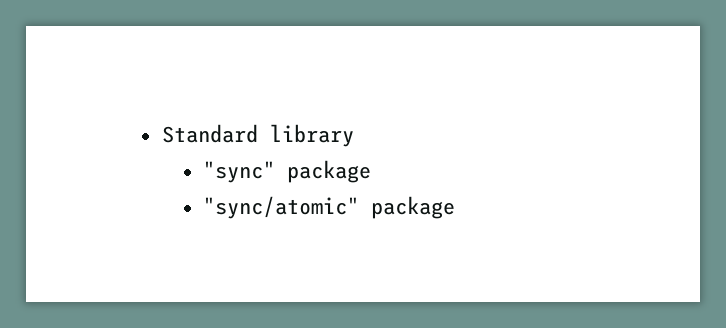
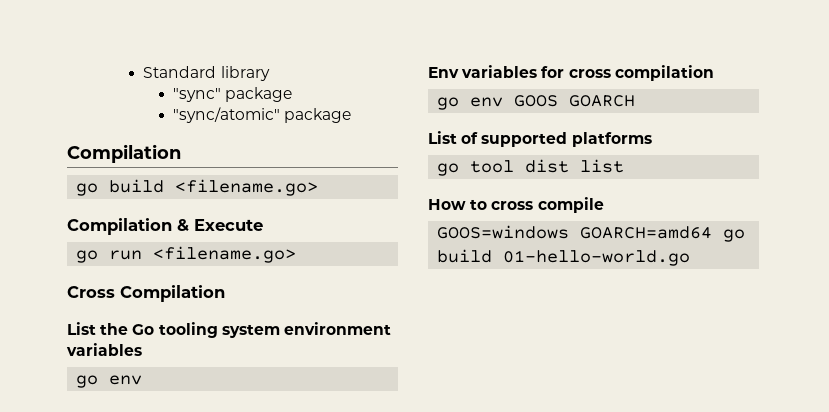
(456, 207) none -> [67,144,181,163] [76,179,319,196] [67,218,263,235] [76,246,297,263] [67,285,225,302] [67,322,391,338] [66,343,142,356] [76,375,143,388] [428,65,714,81] [437,95,636,110] [428,131,652,147] [437,159,625,176] [428,197,604,213] [437,225,746,242] [437,249,691,266] // Compilation // go build <filename.go> // Compilation & Execute // go run <filename.go> // Cross Compilation // List the Go tooling system environment variables // go env // Env variables for cross compilation // go env GOOS GOARCH // List of supported platforms // go tool dist list // How to cross compile // GOOS=windows GOARCH=amd64 go build 01-hello-world.go

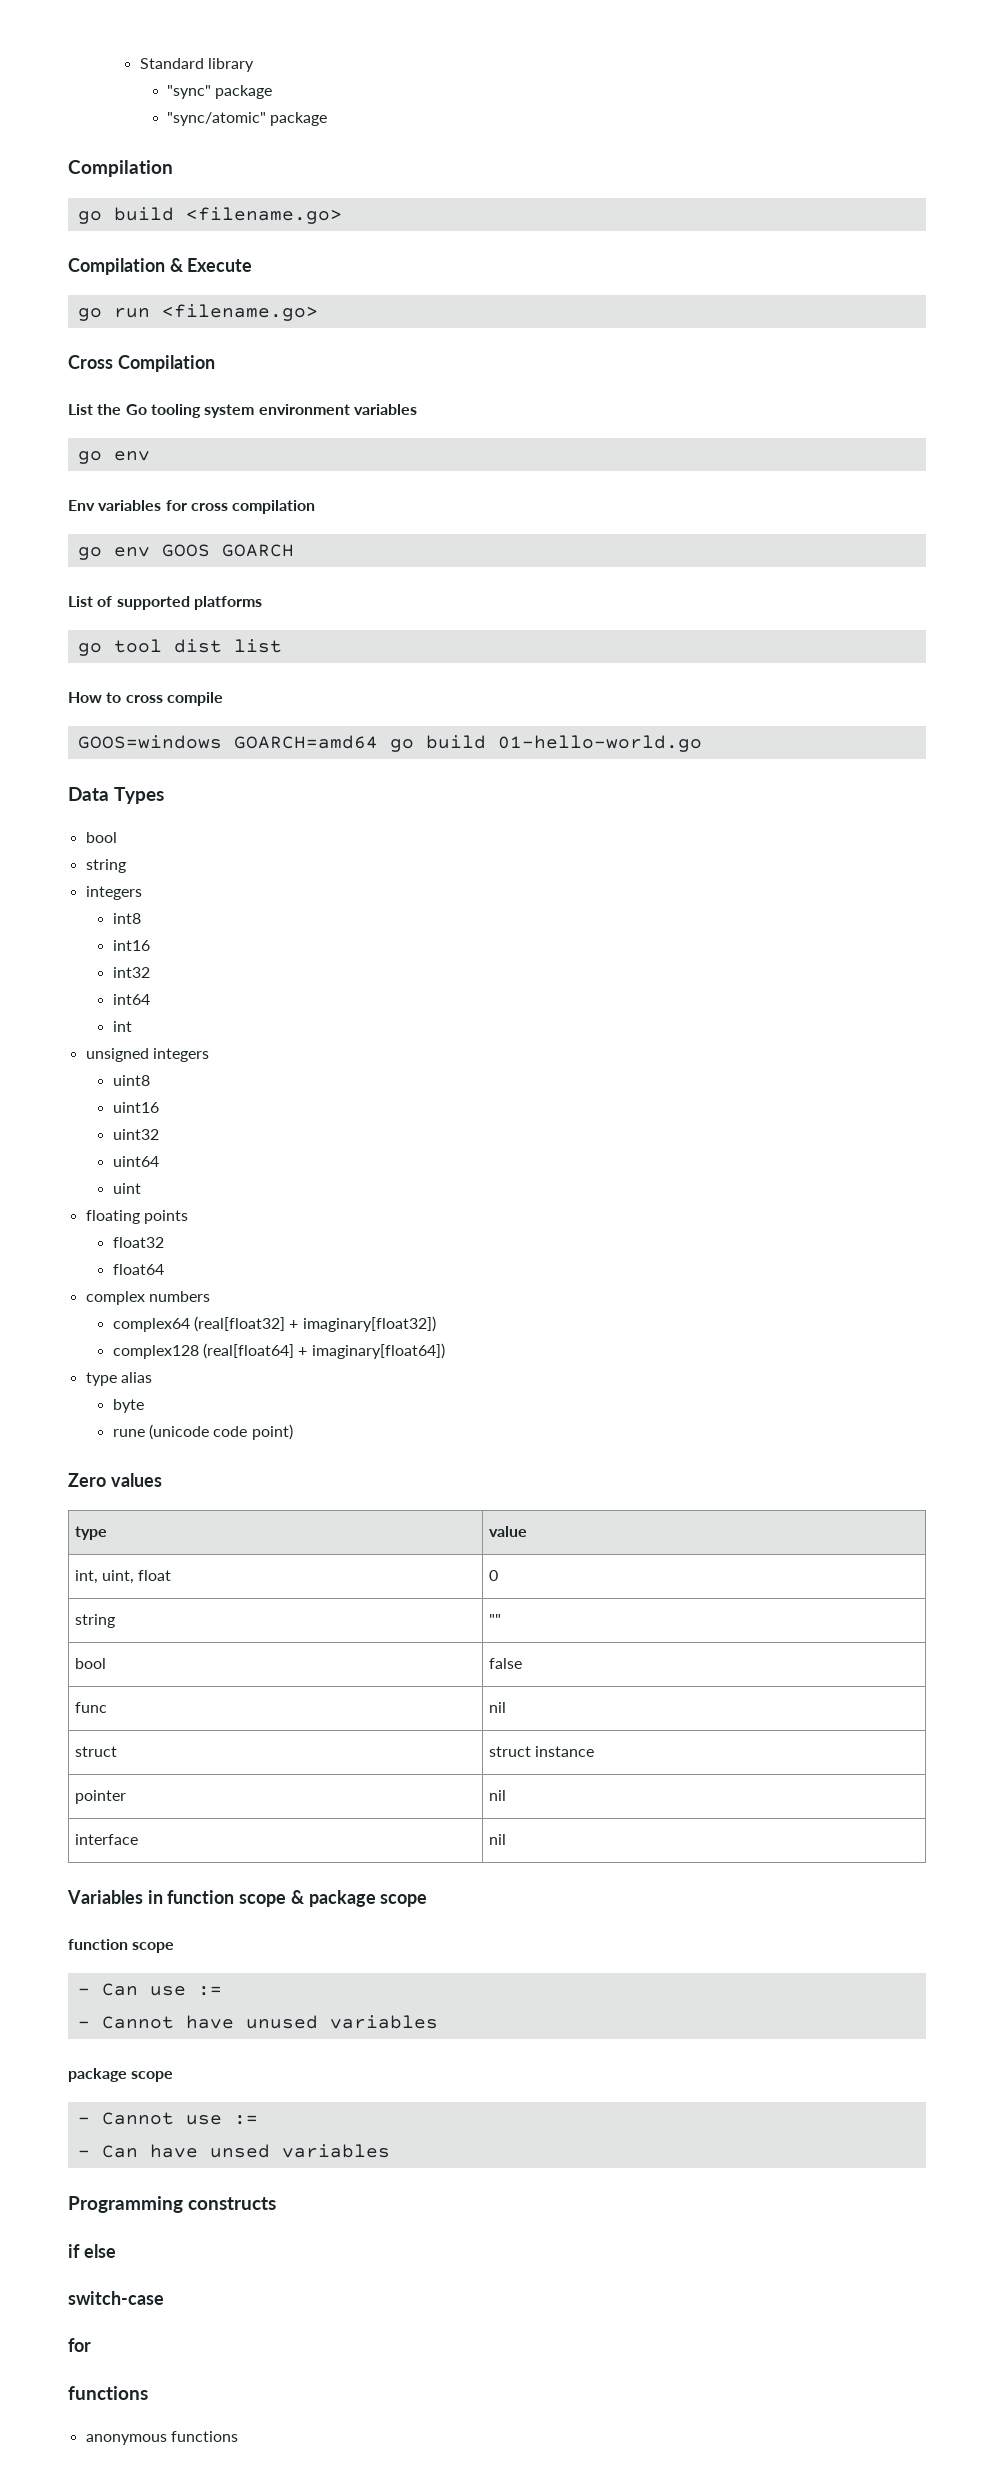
(691, 258) none -> [68,787,164,804] [85,832,117,843] [85,859,126,873] [85,886,142,900] [112,913,141,924] [112,940,150,951] [112,967,150,978] [112,994,150,1005] [112,1021,132,1032] [85,1048,209,1062] [112,1075,150,1086] [112,1102,159,1113] [112,1129,159,1140] [112,1156,159,1167] [112,1183,141,1194] [85,1210,188,1224] [112,1237,164,1248] [112,1264,164,1275] [85,1291,210,1305] [112,1316,436,1332] [112,1343,445,1359] [85,1372,152,1386] [112,1399,144,1413] [112,1424,293,1440] [68,1473,162,1487] [74,1526,107,1540] [488,1526,527,1537] [74,1570,172,1584] [488,1570,498,1581] [74,1614,115,1628] [488,1614,501,1625] [74,1658,106,1669] [488,1658,522,1669] [74,1702,107,1713] [488,1702,506,1713] [74,1746,117,1757] [488,1746,594,1757] [74,1790,126,1804] [488,1790,506,1801] [74,1834,138,1845] [488,1834,506,1845] [67,1890,428,1907] [68,1939,175,1953] [77,1983,222,1996] [77,2015,438,2029] [68,2068,174,2082] [77,2112,258,2125] [77,2144,390,2158] [68,2196,276,2213] [68,2244,116,2258] [68,2291,164,2305] [68,2338,91,2352] [68,2386,148,2400] [85,2431,238,2445] // Data Types // bool // string // integers // int8 // int16 // int32 // int64 // int // unsigned integers // uint8 // uint16 // uint32 // uint64 // uint // floating points // float32 // float64 // complex numbers // complex64 (real[float32] + imaginary[float32]) // complex128 (real[float64] + imaginary[float64]) // type alias // byte // rune (unicode code point) // Zero values // type | value // int, uint, float | 0 // string | "" // bool | false // func | nil // struct | struct instance // pointer | nil // interface | nil // Variables in function scope & package scope // function scope // - Can use := // - Cannot have unused variables // package scope // - Cannot use := // - Can have unsed variables // Programming constructs // if else // switch-case // for // functions // anonymous functions

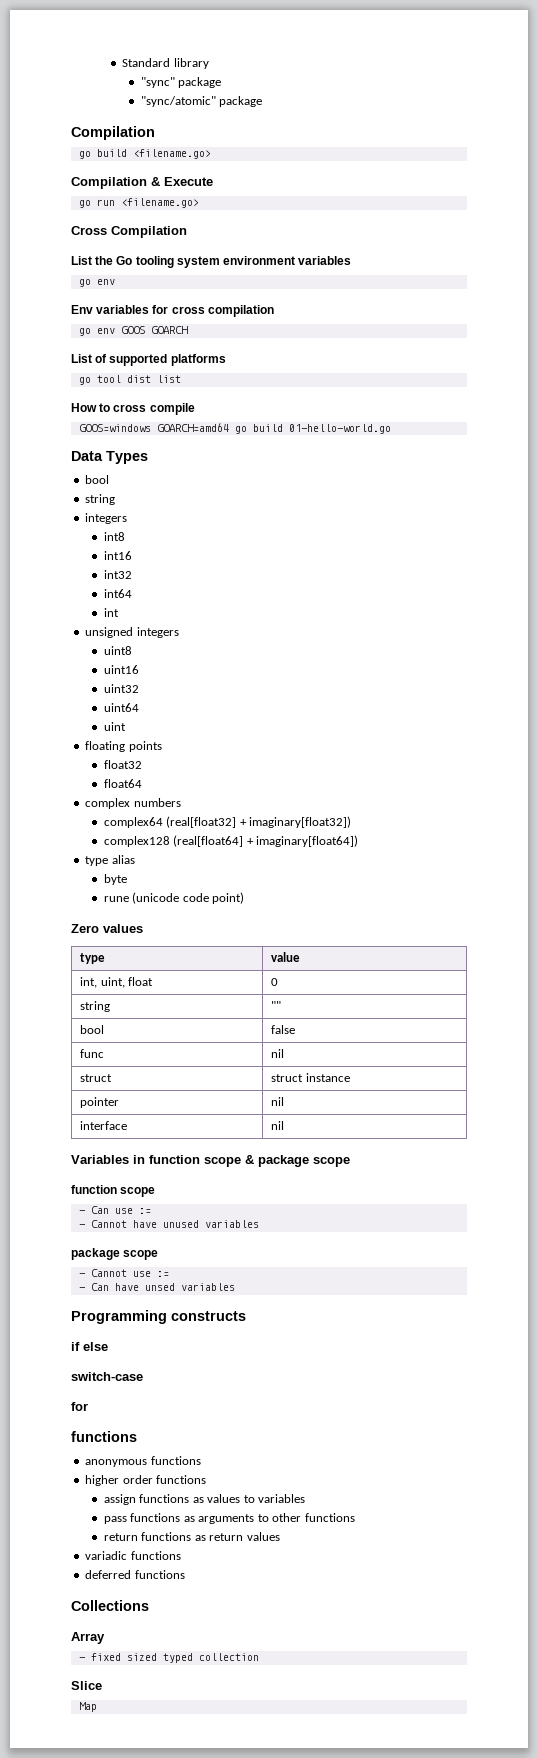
(238, 2436) none -> [85,1475,207,1486] [103,1494,306,1505] [103,1513,355,1524] [103,1532,280,1541] [85,1551,181,1560] [85,1570,185,1579] [71,1600,149,1611] [71,1632,105,1644] [78,1653,259,1663] [71,1681,102,1690] [78,1702,97,1712] // higher order functions // assign functions as values to variables // pass functions as arguments to other functions // return functions as return values // variadic functions // deferred functions // Collections // Array // - fixed sized typed collection // Slice // Map

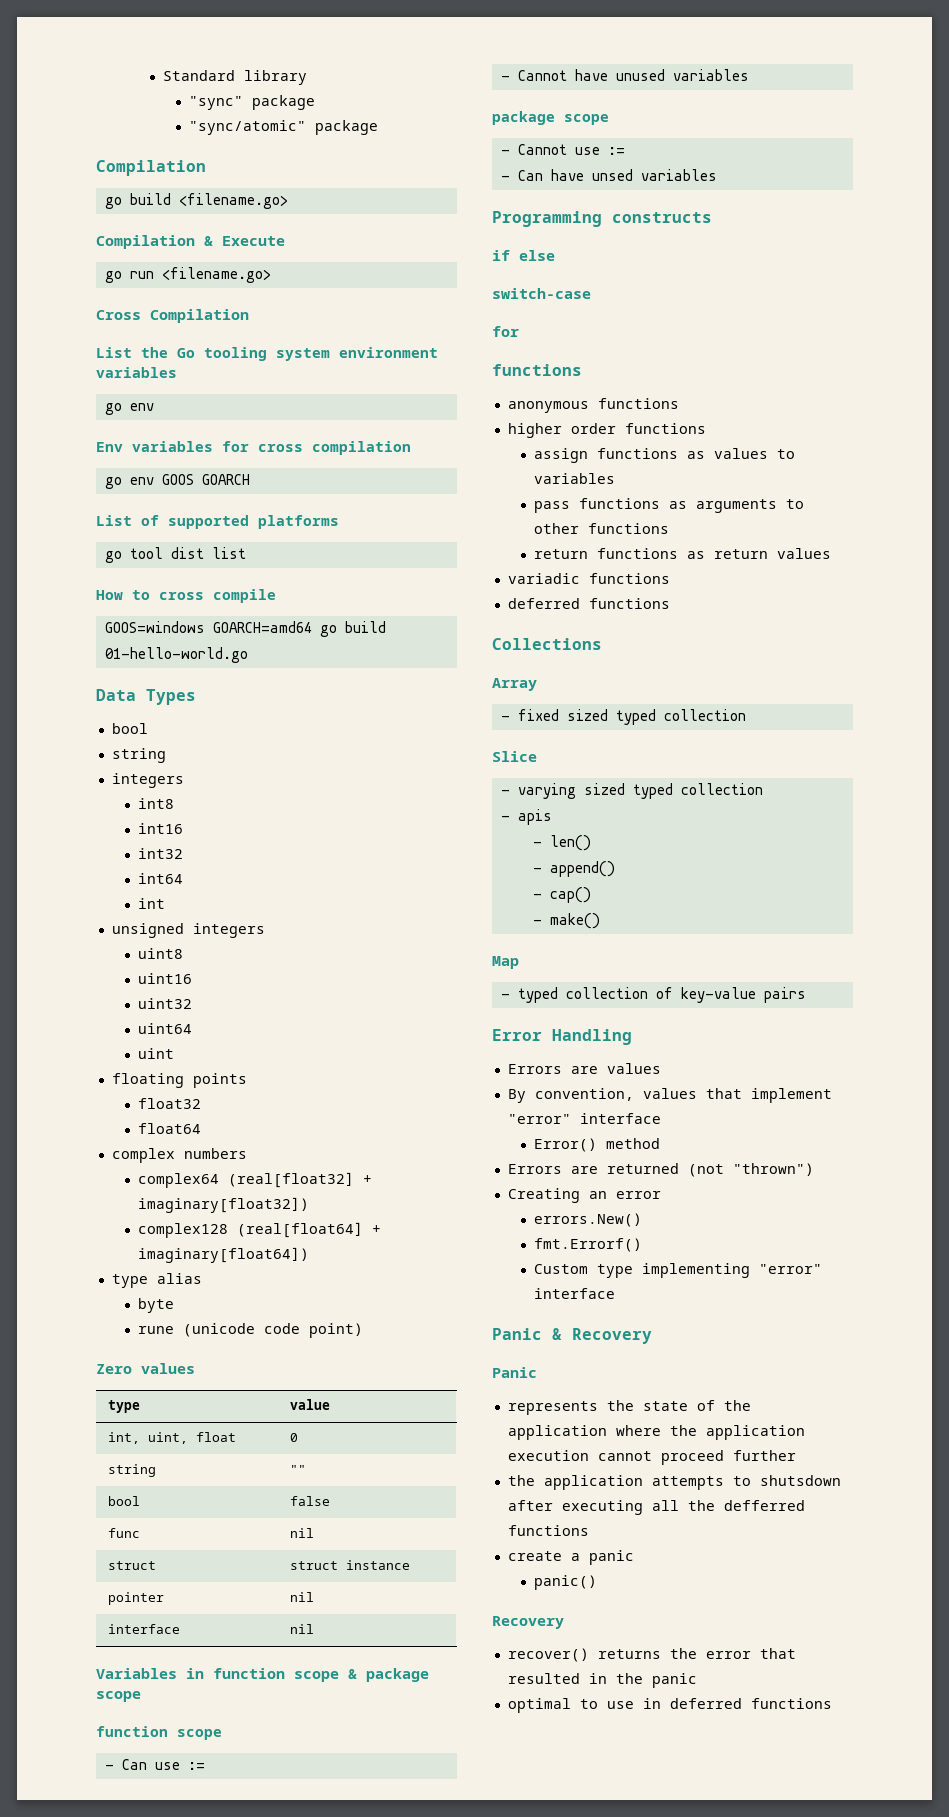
[78,1702,97,1712] Map -> [500,783,763,799] [500,809,552,825] [532,835,591,851] [532,861,615,877] [532,887,591,903] [532,913,600,929] [492,956,519,969] [500,987,806,1003] [492,1029,632,1045] [507,1063,661,1074] [507,1088,832,1103] [507,1113,661,1124] [533,1138,660,1152] [507,1163,814,1177] [507,1188,661,1203] [533,1213,642,1227] [533,1238,642,1252] [533,1263,822,1278] [533,1288,615,1299] [492,1328,652,1344] [492,1367,537,1378] [507,1400,751,1415] [507,1425,805,1440] [507,1450,796,1465] [507,1475,841,1490] [507,1500,805,1515] [507,1525,589,1536] [507,1550,634,1565] [533,1575,597,1590] [492,1616,564,1629] [507,1648,796,1662] [507,1673,697,1688] [507,1698,832,1713] - varying sized typed collection // - apis // - len() // - append() // - cap() // - make() // Map // - typed collection of key-value pairs // Error Handling // Errors are values // By convention, values that implement "error" interface // Error() method // Errors are returned (not "thrown") // Creating an error // errors.New() // fmt.Errorf() // Custom type implementing "error" interface // Panic & Recovery // Panic // represents the state of the application where the application execution cannot proceed further // the application attempts to shutsdown after executing all the defferred functions // create a panic // panic() // Recovery // recover() returns the error that resulted in the panic // optimal to use in deferred functions

